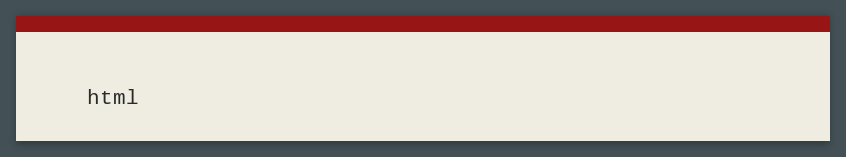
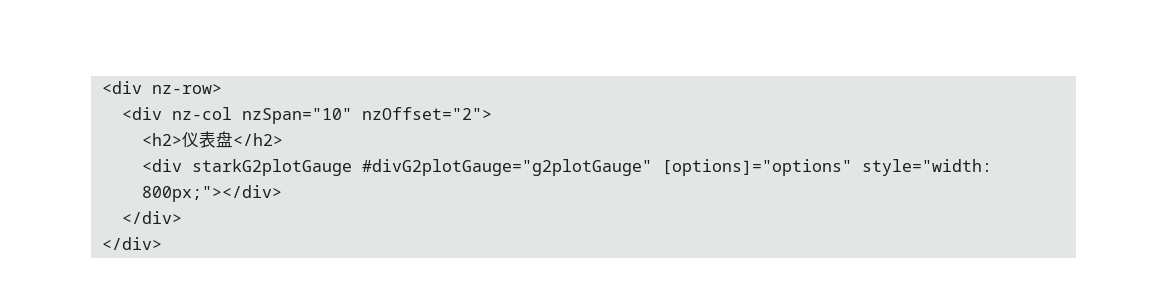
[87,89,139,104] html -> [102,81,223,94] [122,107,493,124] [142,131,284,148] [142,159,993,176] [142,185,283,202] [122,211,183,224] [102,237,163,250] <div nz-row> // <div nz-col nzSpan="10" nzOffset="2"> // <h2>仪表盘</h2> // <div starkG2plotGauge #divG2plotGauge="g2plotGauge" [options]="options" style="width: 800px;"></div> // </div> // </div>

